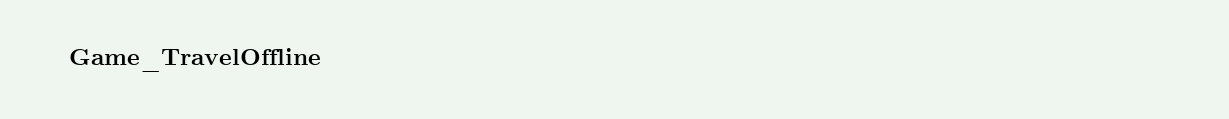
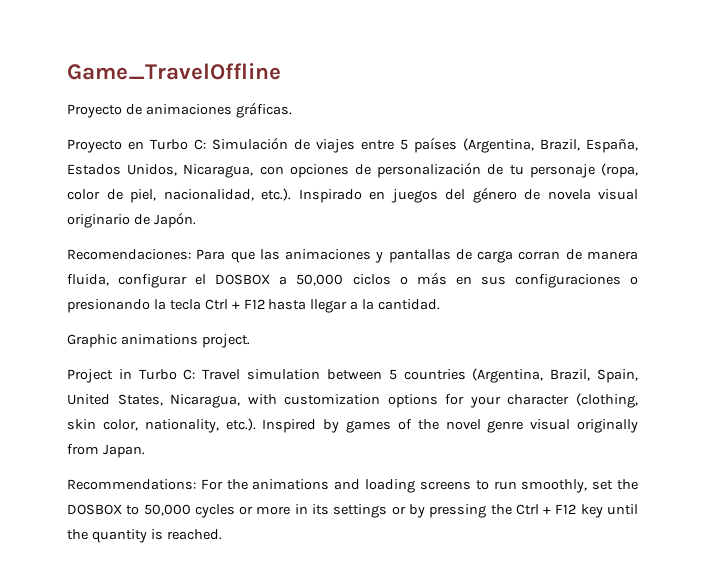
(321, 60) none -> [67,102,292,118] [67,137,638,153] [67,162,638,178] [67,187,638,203] [67,212,196,228] [67,249,638,263] [67,272,638,288] [67,299,441,313] [67,334,250,348] [67,368,638,383] [67,393,638,408] [67,418,638,433] [67,444,145,458] [67,479,638,493] [67,504,639,518] [67,529,222,543] // Proyecto de animaciones gráficas. // Proyecto en Turbo C: Simulación de viajes entre 5 países (Argentina, Brazil, España, Estados Unidos, Nicaragua, con opciones de personalización de tu personaje (ropa, color de piel, nacionalidad, etc.). Inspirado en juegos del género de novela visual originario de Japón. // Recomendaciones: Para que las animaciones y pantallas de carga corran de manera fluida, configurar el DOSBOX a 50,000 ciclos o más en sus configuraciones o presionando la tecla Ctrl + F12 hasta llegar a la cantidad. // Graphic animations project. // Project in Turbo C: Travel simulation between 5 countries (Argentina, Brazil, Spain, United States, Nicaragua, with customization options for your character (clothing, skin color, nationality, etc.). Inspired by games of the novel genre visual originally from Japan. // Recommendations: For the animations and loading screens to run smoothly, set the DOSBOX to 50,000 cycles or more in its settings or by pressing the Ctrl + F12 key until the quantity is reached.

